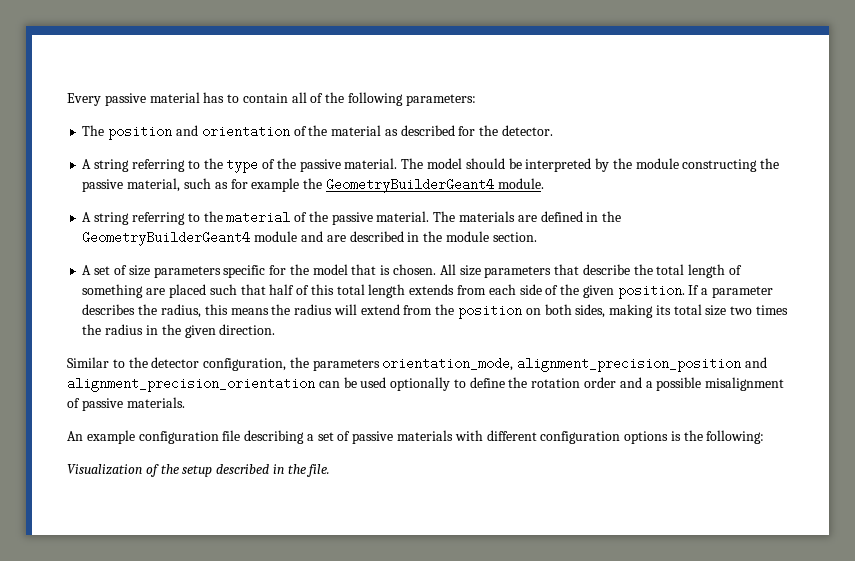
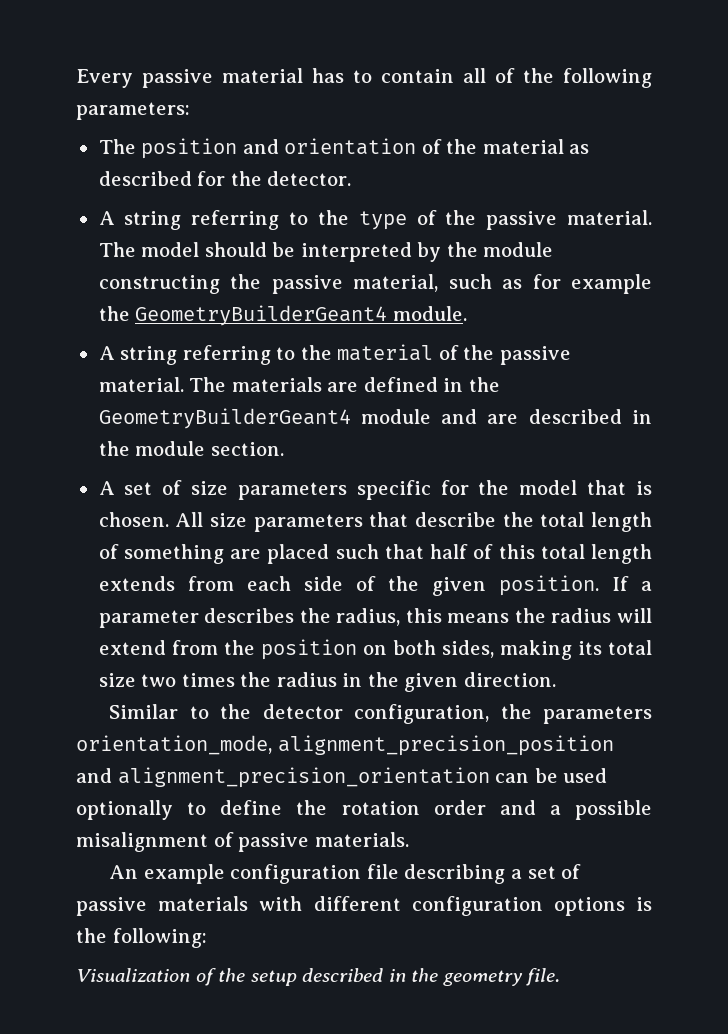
(306, 469) none -> [442,970,523,986] geometry

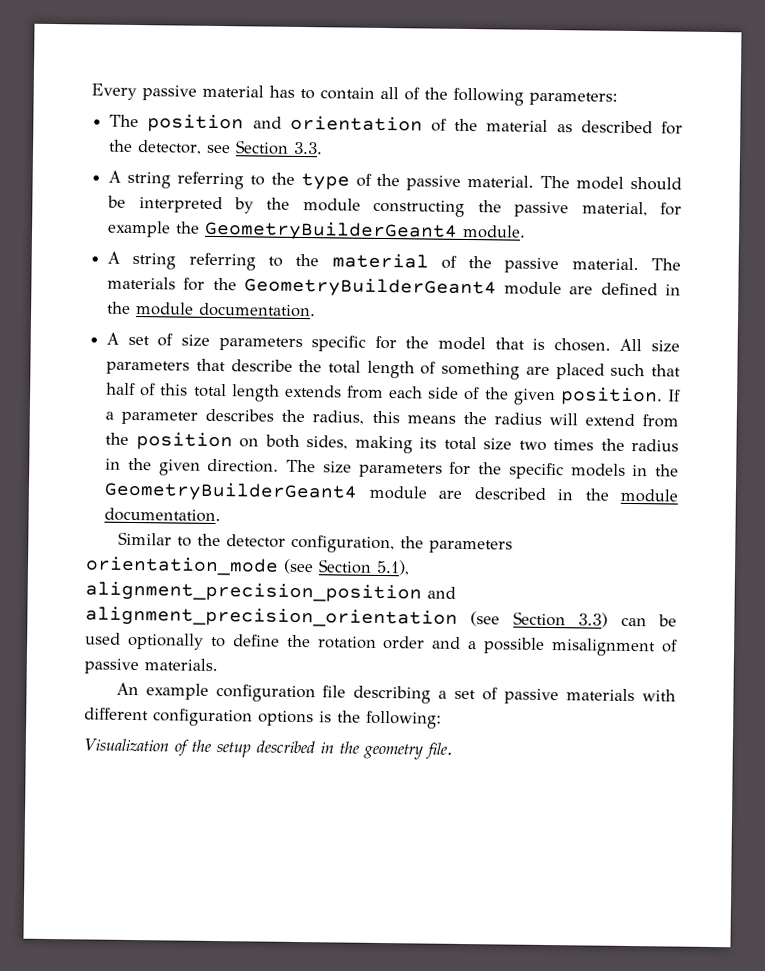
[267,171,352,186] detector. -> [137,140,324,155] detector, see Section 3.3.
[448,274,523,289] such as -> (648, 209) none
[327,377,500,392] [98,408,652,429] [98,441,284,456] are defined in the GeometryBuilderGeant4 module and are described in the module section. -> [183,277,682,298] [107,301,317,318] for the GeometryBuilderGeant4 module are defined in the module documentation.
(556, 679) none -> [286,459,679,480] [104,481,679,503] [104,507,222,523] The size parameters for the specific models in the GeometryBuilderGeant4 module are described in the module documentation.
[76,735,614,756] [76,767,490,788] orientation_mode, alignment_precision_position and alignment_precision_orientation -> [85,556,410,576] [85,581,456,603] [85,606,609,628] orientation_mode (see Section 5.1), alignment_precision_position and alignment_precision_orientation (see Section 3.3)

